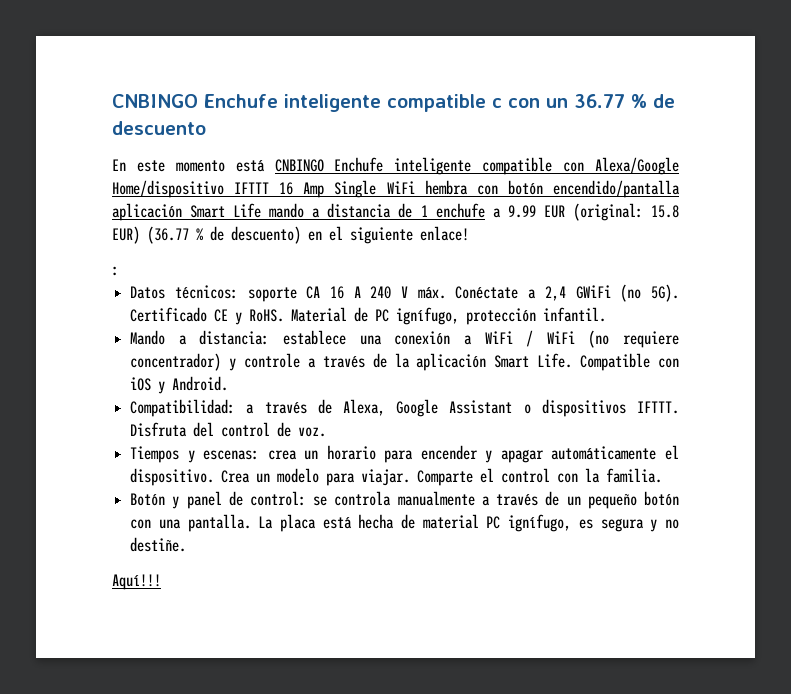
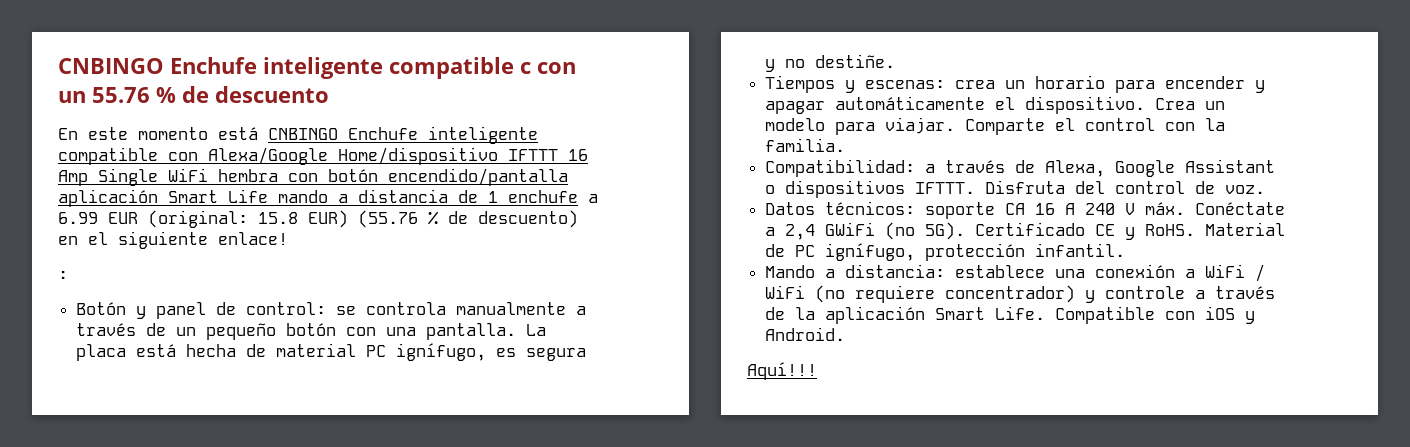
[574,94,625,108] 36.77 -> [92,87,150,103] 55.76
[507,205,536,218] 9.99 -> [58,212,98,224] 6.99
[147,226,189,244] (36.77 -> [358,210,418,228] (55.76
(119, 271) none -> [76,302,587,319] [76,323,547,340] [76,343,587,361] [765,54,896,72] [765,75,1266,93] [765,96,1226,114] [765,117,1226,135] [765,138,846,152] [765,159,1276,177] [765,180,1266,198] // Botón y panel de control: se controla manualmente a través de un pequeño botón con una pantalla. La placa está hecha de material PC ignífugo, es segura y no destiñe. // Tiempos y escenas: crea un horario para encender y apagar automáticamente el dispositivo. Crea un modelo para viajar. Comparte el control con la familia. // Compatibilidad: a través de Alexa, Google Assistant o dispositivos IFTTT. Disfruta del control de voz.
[130,399,679,417] [130,422,327,437] [130,445,680,463] [130,468,663,486] [130,491,679,509] [130,514,679,532] [130,537,187,552] // Compatibilidad: a través de Alexa, Google Assistant o dispositivos IFTTT. Disfruta del control de voz. // Tiempos y escenas: crea un horario para encender y apagar automáticamente el dispositivo. Crea un modelo para viajar. Comparte el control con la familia. // Botón y panel de control: se controla manualmente a través de un pequeño botón con una pantalla. La placa está hecha de material PC ignífugo, es segura y no destiñe. -> (846, 334) none

